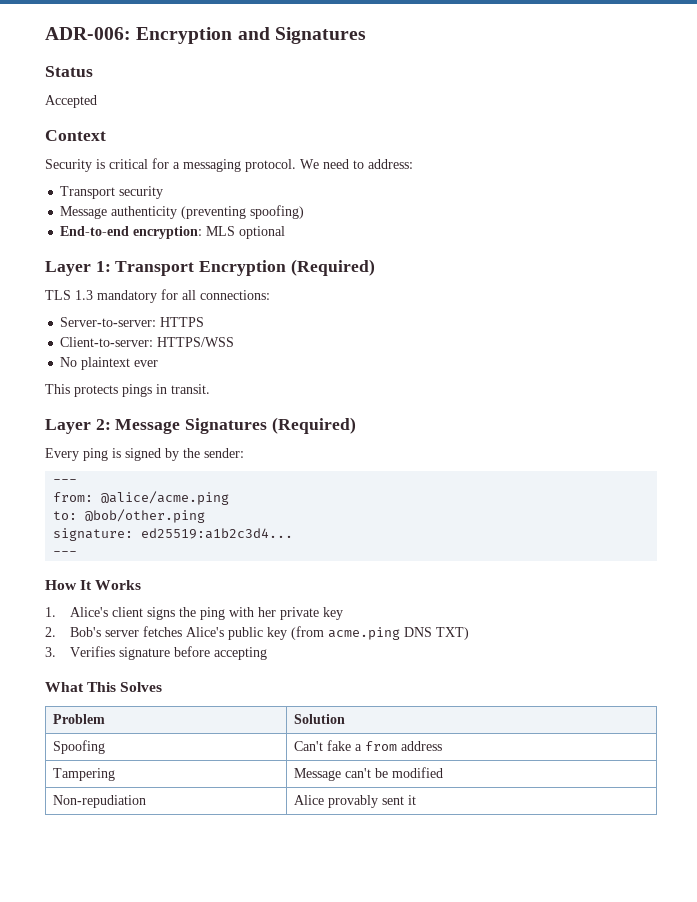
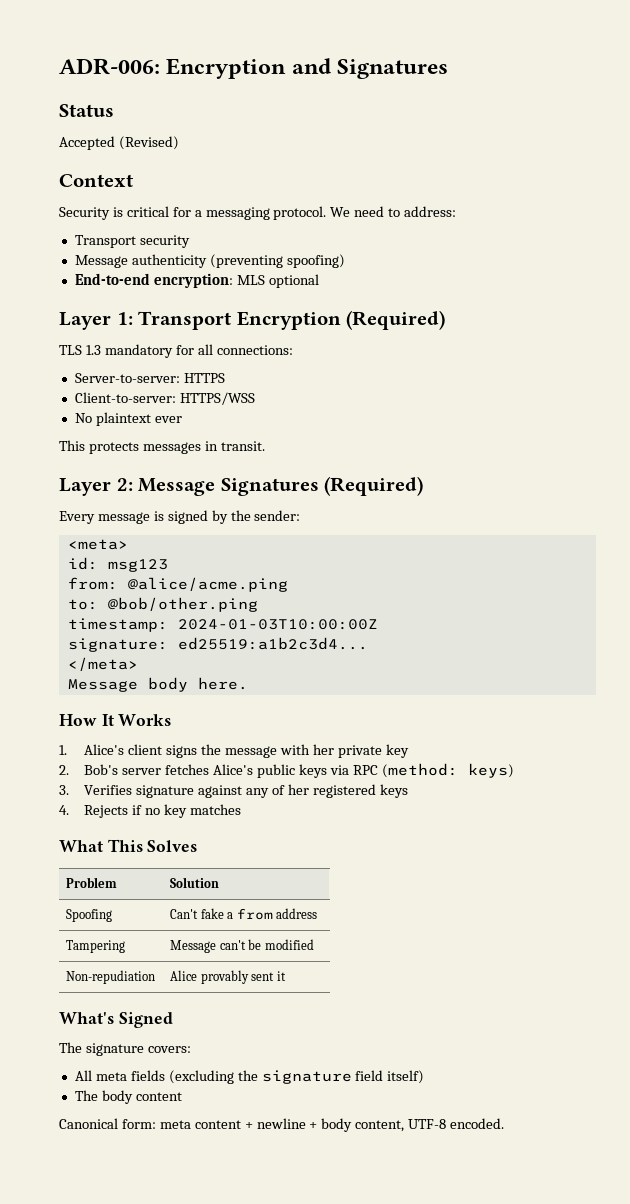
(97, 101) none -> [118,136,179,150] (Revised)
[122,384,152,397] pings -> [142,442,201,454] messages
[83,448,108,461] ping -> [97,512,150,524] message
[53,479,78,484] --- -> [67,539,128,550] [67,557,168,572] <meta> // id: msg123
(206, 516) none -> [67,618,378,632] // timestamp: 2024-01-03T10:00:00Z
[53,551,78,556] --- -> [67,657,138,671] [67,677,248,692] </meta> // Message body here.
[200,607,226,620] ping -> [225,746,278,758] message
[267,626,470,640] [45,646,268,660] key (from acme.ping DNS TXT) // 3. Verifies signature before accepting -> [298,763,514,778] [59,784,408,798] [59,804,242,818] keys via RPC (method: keys) // 3. Verifies signature against any of her registered keys // 4. Rejects if no key matches
(416, 800) none -> [59,1012,173,1028] [59,1042,191,1056] [74,1070,425,1084] [74,1090,182,1104] [59,1118,505,1132] // What's Signed // The signature covers: // All meta fields (excluding the signature field itself) // The body content // Canonical form: meta content + newline + body content, UTF-8 encoded.

